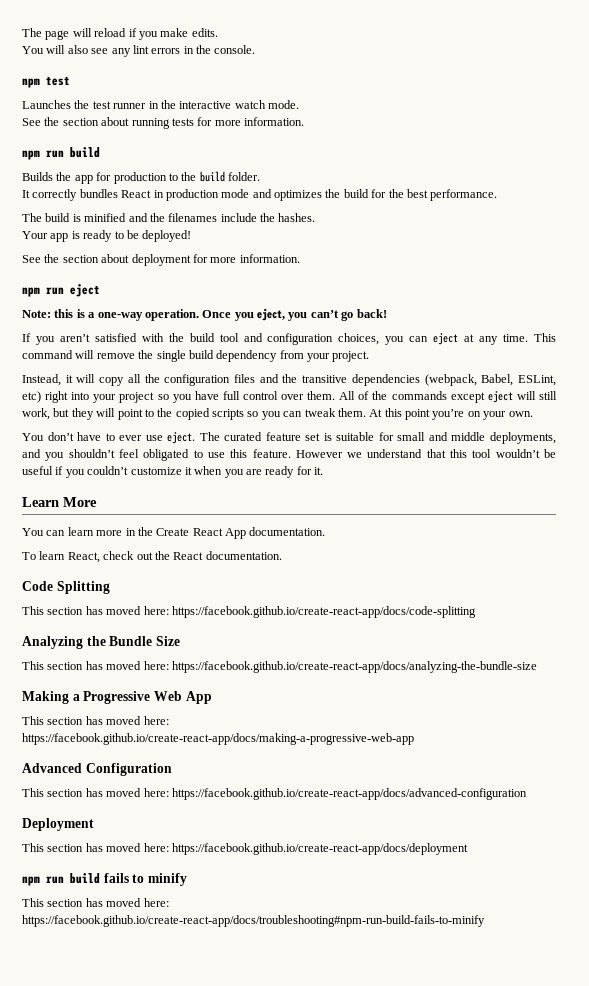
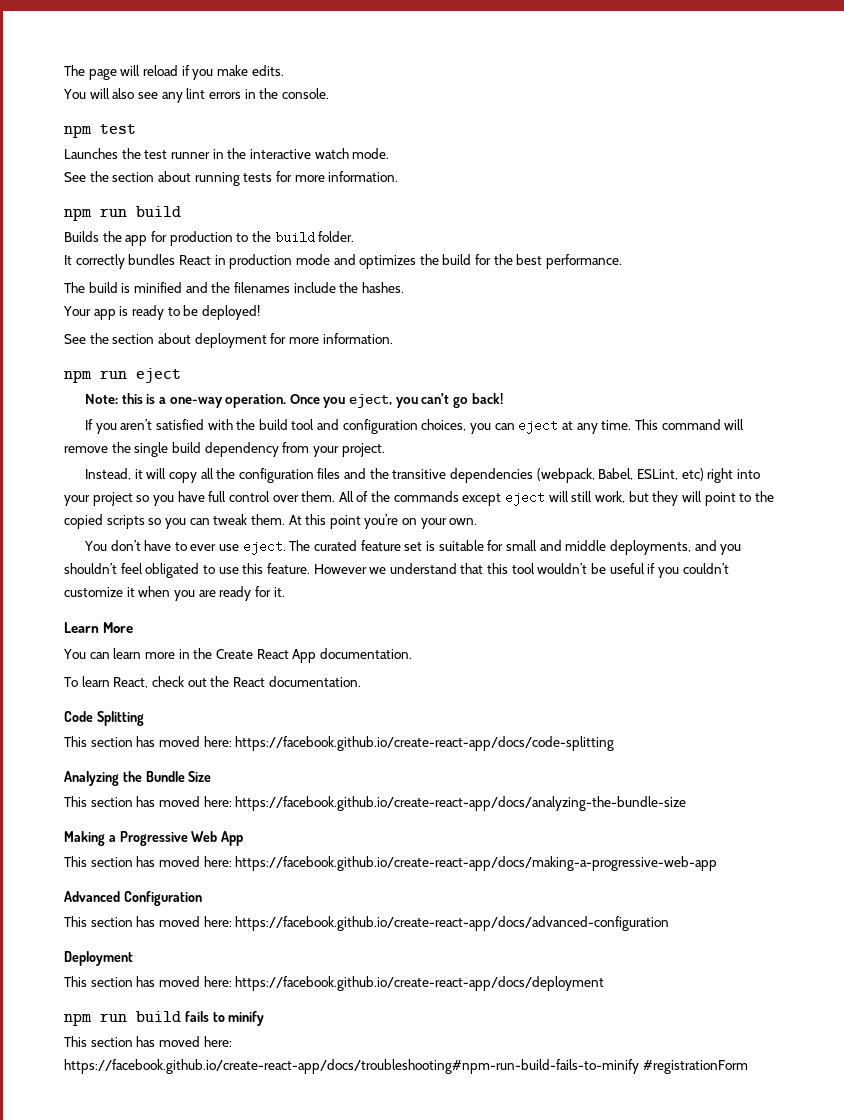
(485, 921) none -> [642,1060,748,1074] #registrationForm

